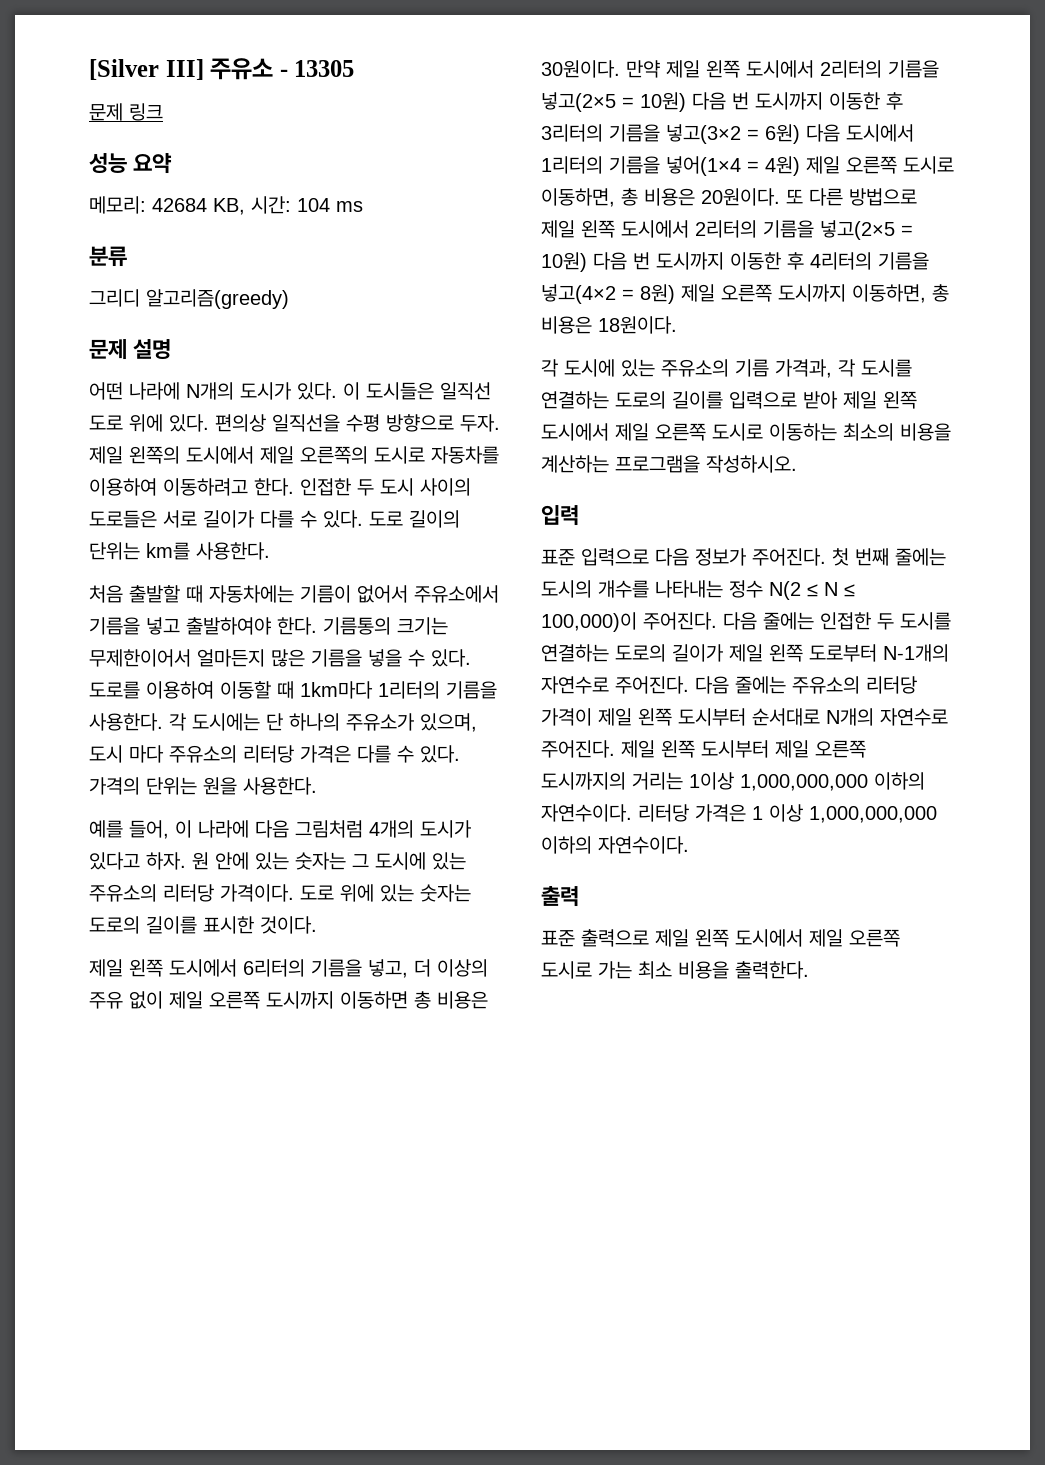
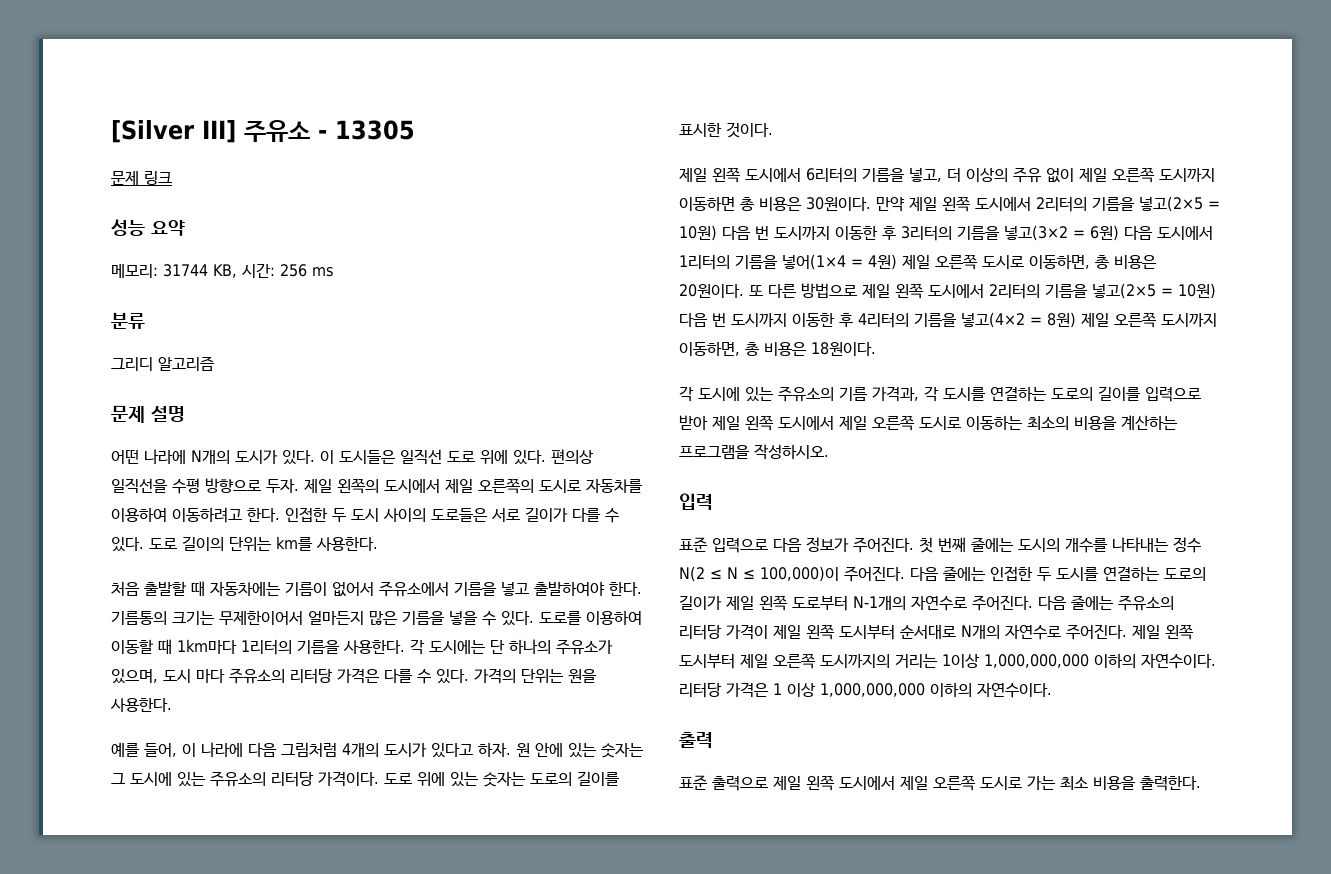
[152,198,207,212] 42684 -> [163,264,208,277] 31744
[297,198,330,212] 104 -> [280,264,307,277] 256
[146,289,289,309] 알고리즘(greedy) -> [158,356,215,371] 알고리즘

